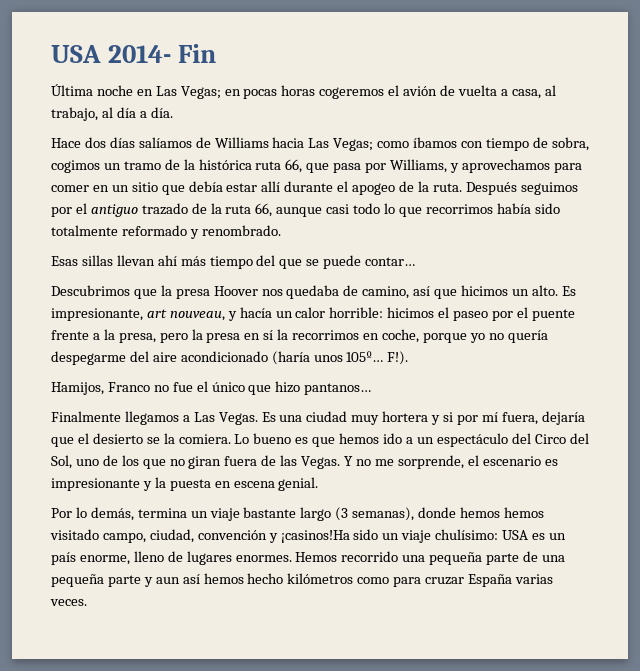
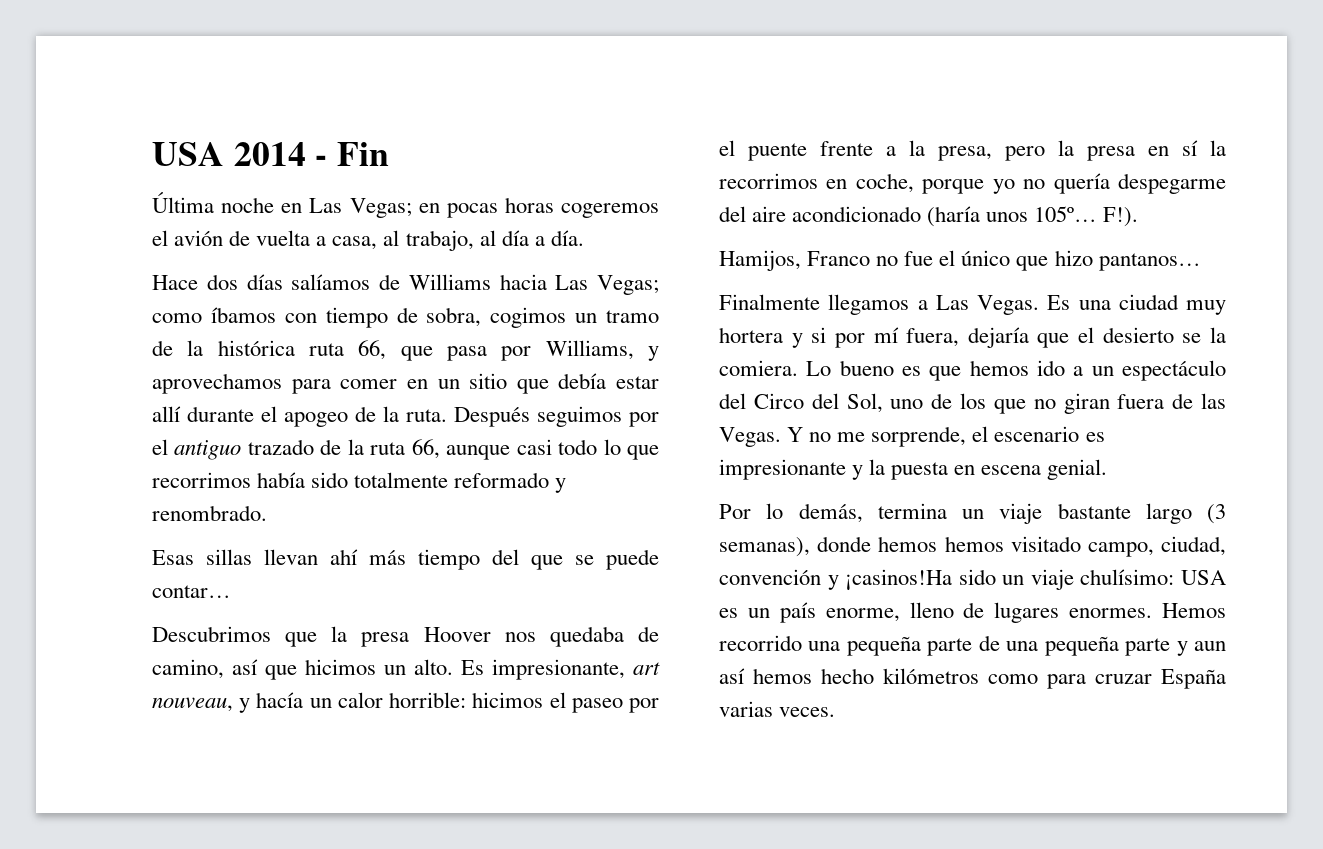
[51,45,172,63] USA 2014- -> [152,142,328,166] USA 2014 -

